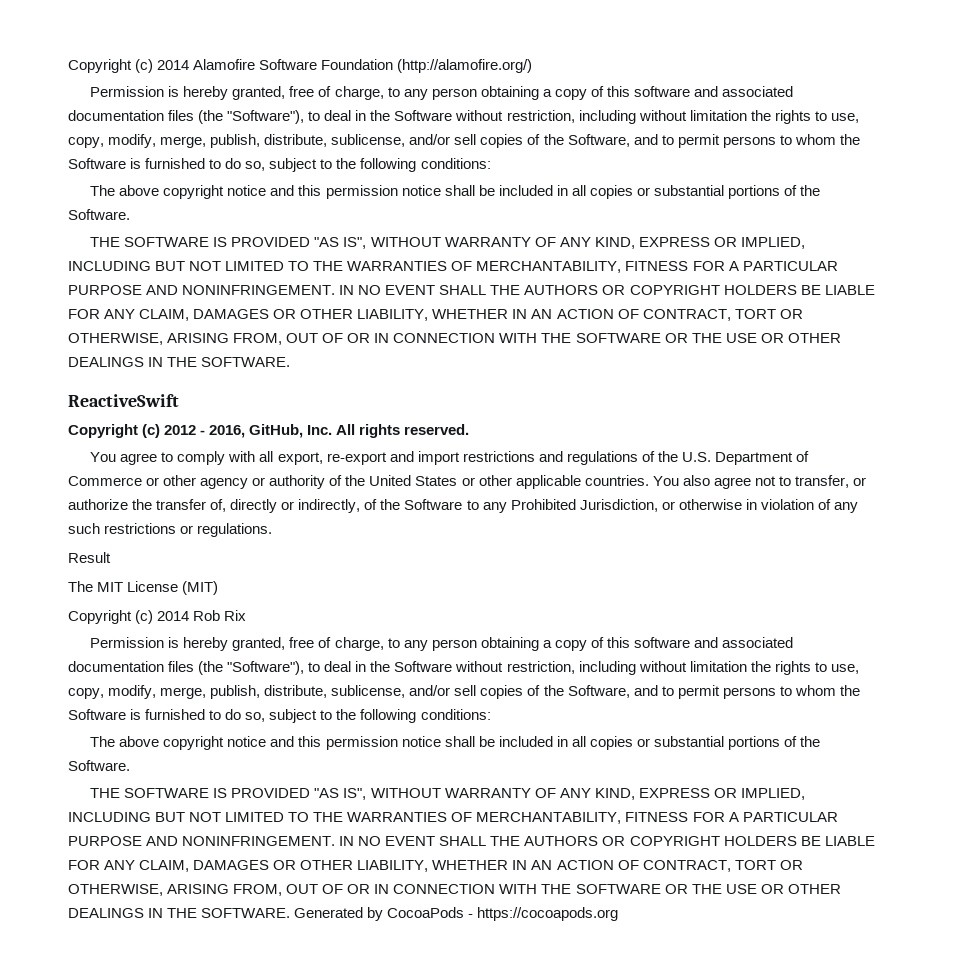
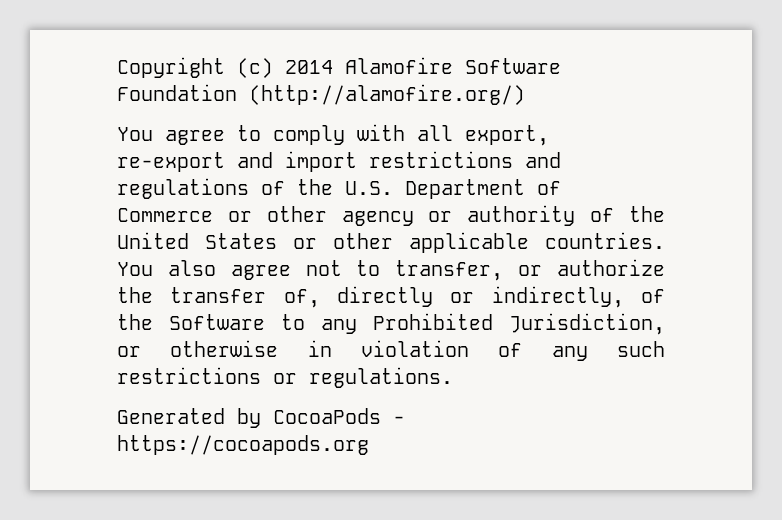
[90,86,794,100] [68,110,859,124] [68,134,860,148] [68,158,491,172] [90,185,821,199] [68,209,130,220] [90,237,805,249] [68,261,838,273] [68,285,875,295] [68,309,803,321] [68,333,841,345] [68,357,291,367] [68,394,179,407] [68,424,470,438] // Permission is hereby granted, free of charge, to any person obtaining a copy of this software and associated documentation files (the "Software"), to deal in the Software without restriction, including without limitation the rights to use, copy, modify, merge, publish, distribute, sublicense, and/or sell copies of the Software, and to permit persons to whom the Software is furnished to do so, subject to the following conditions: // The above copyright notice and this permission notice shall be included in all copies or substantial portions of the Software. // THE SOFTWARE IS PROVIDED "AS IS", WITHOUT WARRANTY OF ANY KIND, EXPRESS OR IMPLIED, INCLUDING BUT NOT LIMITED TO THE WARRANTIES OF MERCHANTABILITY, FITNESS FOR A PARTICULAR PURPOSE AND NONINFRINGEMENT. IN NO EVENT SHALL THE AUTHORS OR COPYRIGHT HOLDERS BE LIABLE FOR ANY CLAIM, DAMAGES OR OTHER LIABILITY, WHETHER IN AN ACTION OF CONTRACT, TORT OR OTHERWISE, ARISING FROM, OUT OF OR IN CONNECTION WITH THE SOFTWARE OR THE USE OR OTHER DEALINGS IN THE SOFTWARE. // ReactiveSwift // Copyright (c) 2012 - 2016, GitHub, Inc. All rights reserved. -> (525, 94) none
[68,552,111,563] [68,581,219,595] [68,610,247,624] [90,637,794,651] [68,661,859,675] [68,685,860,699] [68,709,491,723] [90,736,821,750] [68,760,130,771] [90,788,805,800] [68,812,838,824] [68,836,875,846] [68,860,803,872] [68,884,841,896] [68,908,291,918] Result // The MIT License (MIT) // Copyright (c) 2014 Rob Rix // Permission is hereby granted, free of charge, to any person obtaining a copy of this software and associated documentation files (the "Software"), to deal in the Software without restriction, including without limitation the rights to use, copy, modify, merge, publish, distribute, sublicense, and/or sell copies of the Software, and to permit persons to whom the Software is furnished to do so, subject to the following conditions: // The above copyright notice and this permission notice shall be included in all copies or substantial portions of the Software. // THE SOFTWARE IS PROVIDED "AS IS", WITHOUT WARRANTY OF ANY KIND, EXPRESS OR IMPLIED, INCLUDING BUT NOT LIMITED TO THE WARRANTIES OF MERCHANTABILITY, FITNESS FOR A PARTICULAR PURPOSE AND NONINFRINGEMENT. IN NO EVENT SHALL THE AUTHORS OR COPYRIGHT HOLDERS BE LIABLE FOR ANY CLAIM, DAMAGES OR OTHER LIABILITY, WHETHER IN AN ACTION OF CONTRACT, TORT OR OTHERWISE, ARISING FROM, OUT OF OR IN CONNECTION WITH THE SOFTWARE OR THE USE OR OTHER DEALINGS IN THE SOFTWARE. -> (453, 377) none

